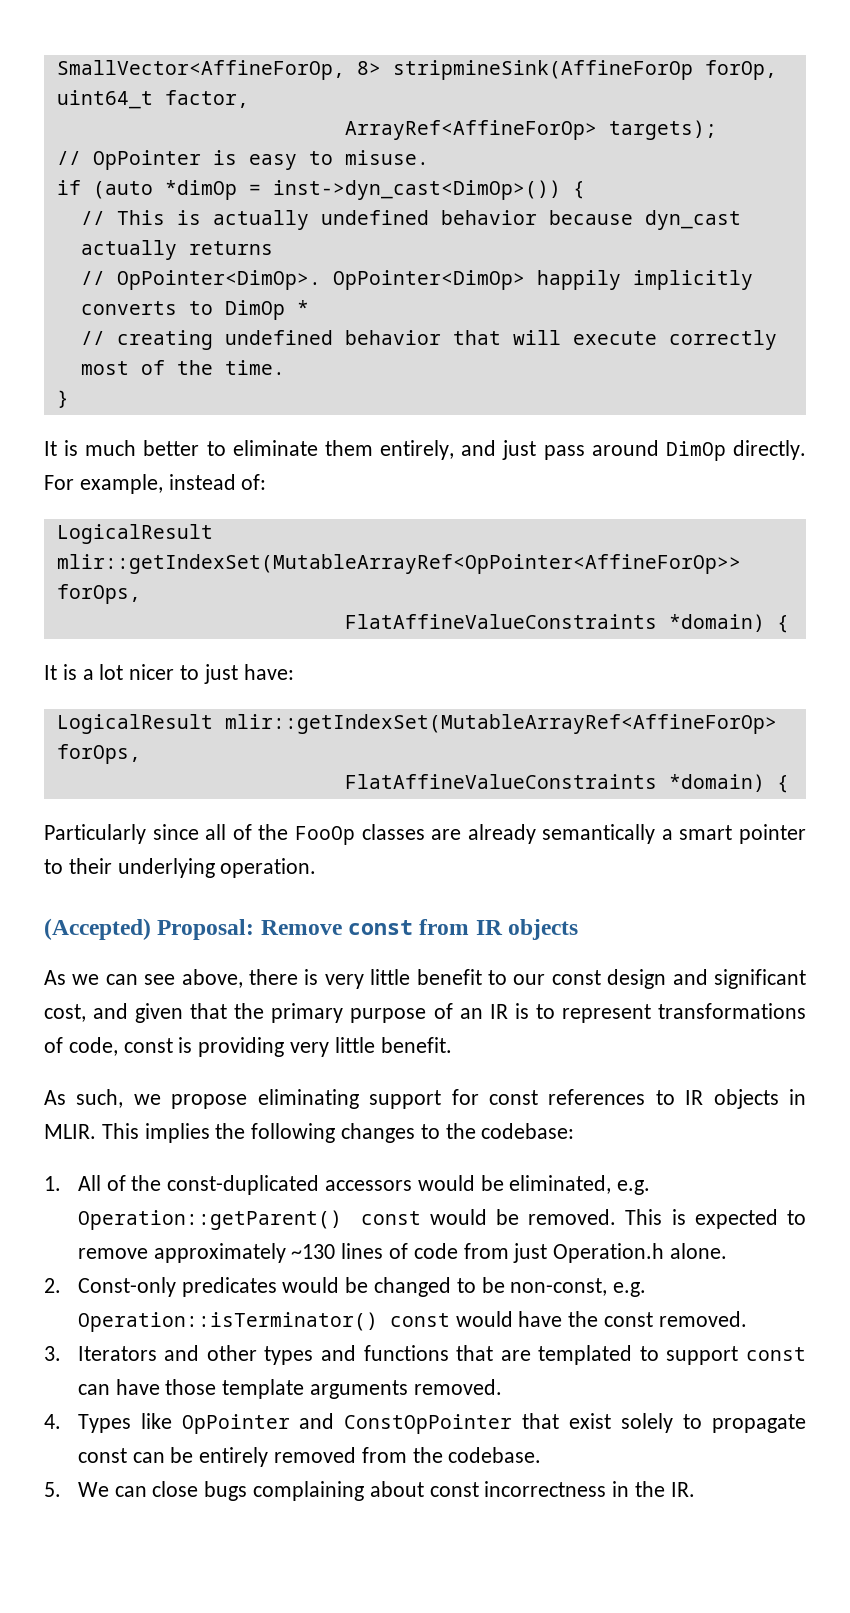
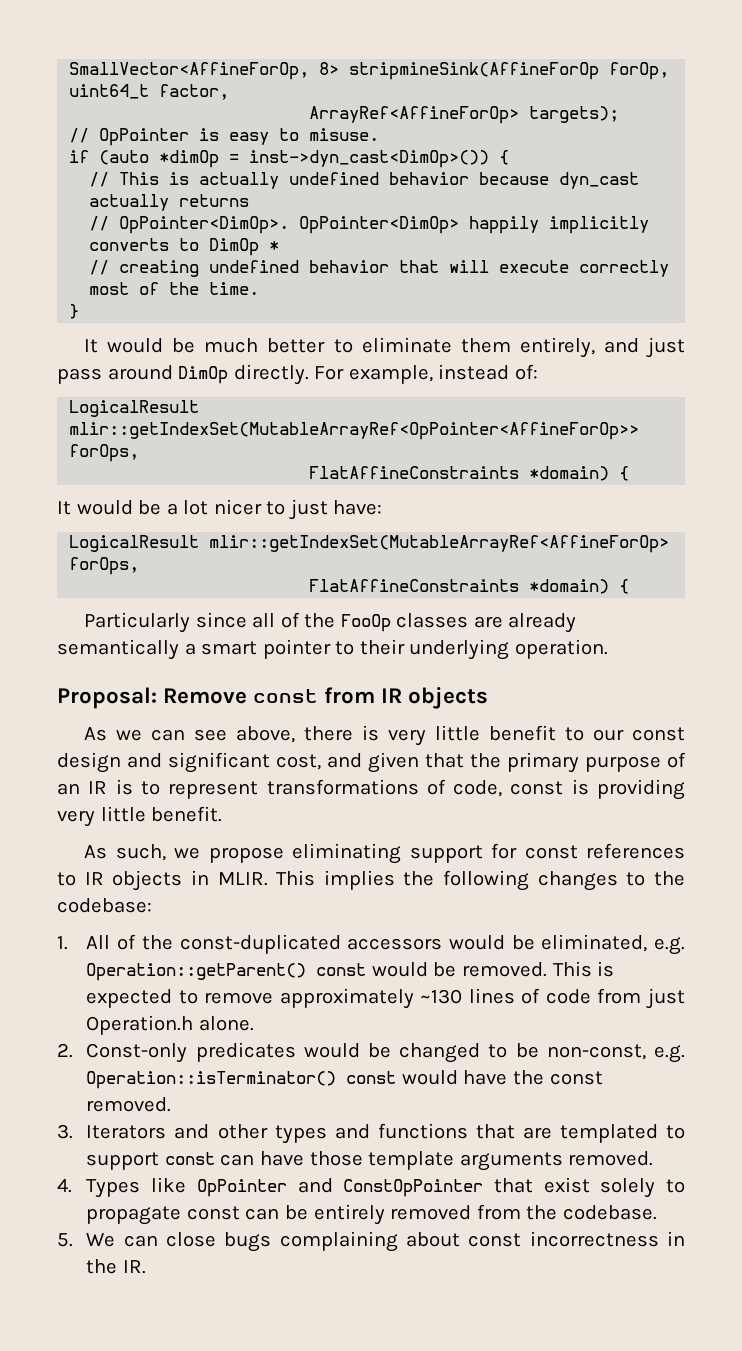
[64,440,79,456] is -> [107,338,196,353] would be
[344,614,657,629] FlatAffineValueConstraints -> [309,466,520,479] FlatAffineConstraints
[62,664,77,680] is -> [76,500,162,515] would be
[344,774,657,789] FlatAffineValueConstraints -> [309,579,520,592] FlatAffineConstraints
[44,918,151,940] (Accepted) -> (608, 649) none

